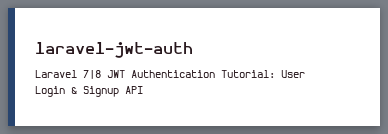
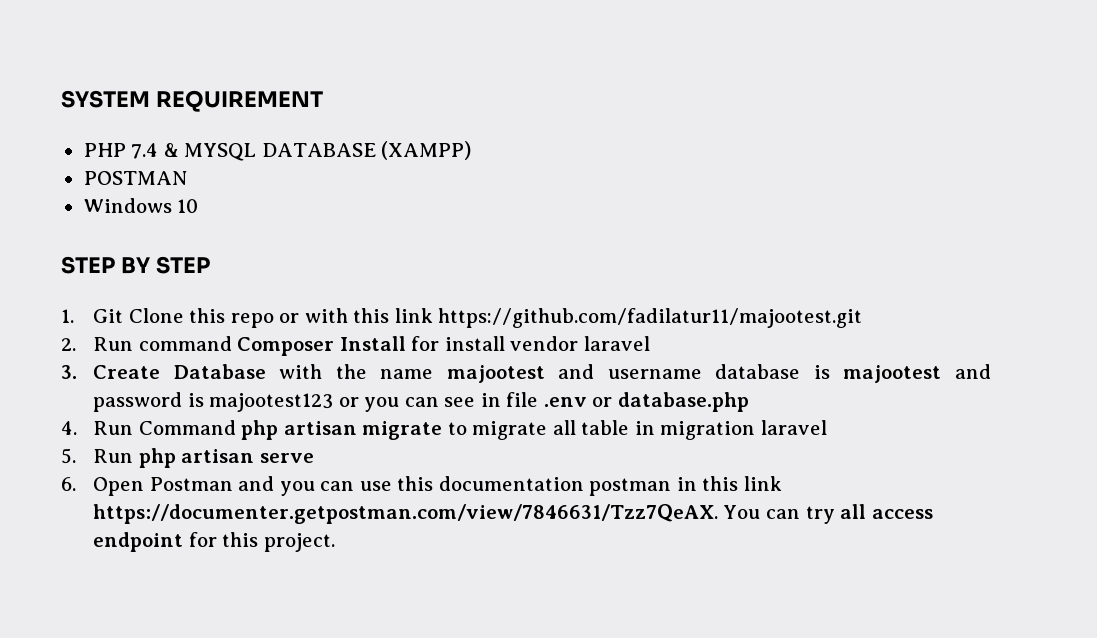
[35,42,193,58] [35,70,305,79] [35,86,143,97] laravel-jwt-auth // Laravel 7|8 JWT Authentication Tutorial: User Login & Signup API -> [61,90,323,112] [83,141,472,161] [83,171,187,185] [83,198,199,213] [61,256,210,274] [61,308,863,328] [61,336,650,356] [61,364,992,383] [92,392,749,412] [61,420,827,440] [61,448,314,468] [61,476,782,496] [92,504,933,524] [92,532,335,552] SYSTEM REQUIREMENT // PHP 7.4 & MYSQL DATABASE (XAMPP) // POSTMAN // Windows 10 // STEP BY STEP // 1. Git Clone this repo or with this link https://github.com/fadilatur11/majootest.git // 2. Run command Composer Install for install vendor laravel // 3. Create Database with the name majootest and username database is majootest and password is majootest123 or you can see in file .env or database.php // 4. Run Command php artisan migrate to migrate all table in migration laravel // 5. Run php artisan serve // 6. Open Postman and you can use this documentation postman in this link https://documenter.getpostman.com/view/7846631/Tzz7QeAX. You can try all access endpoint for this project.

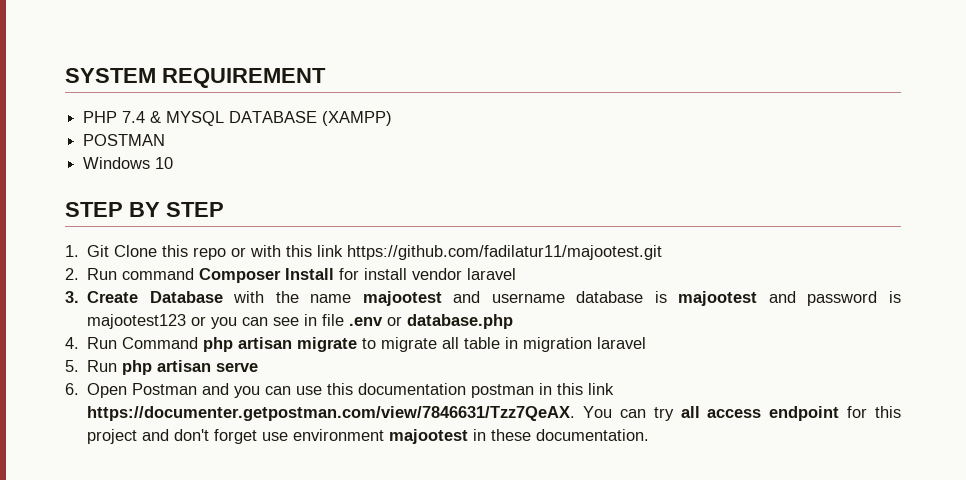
[263,533,335,552] project. -> [87,429,650,444] project and don't forget use environment majootest in these documentation.

